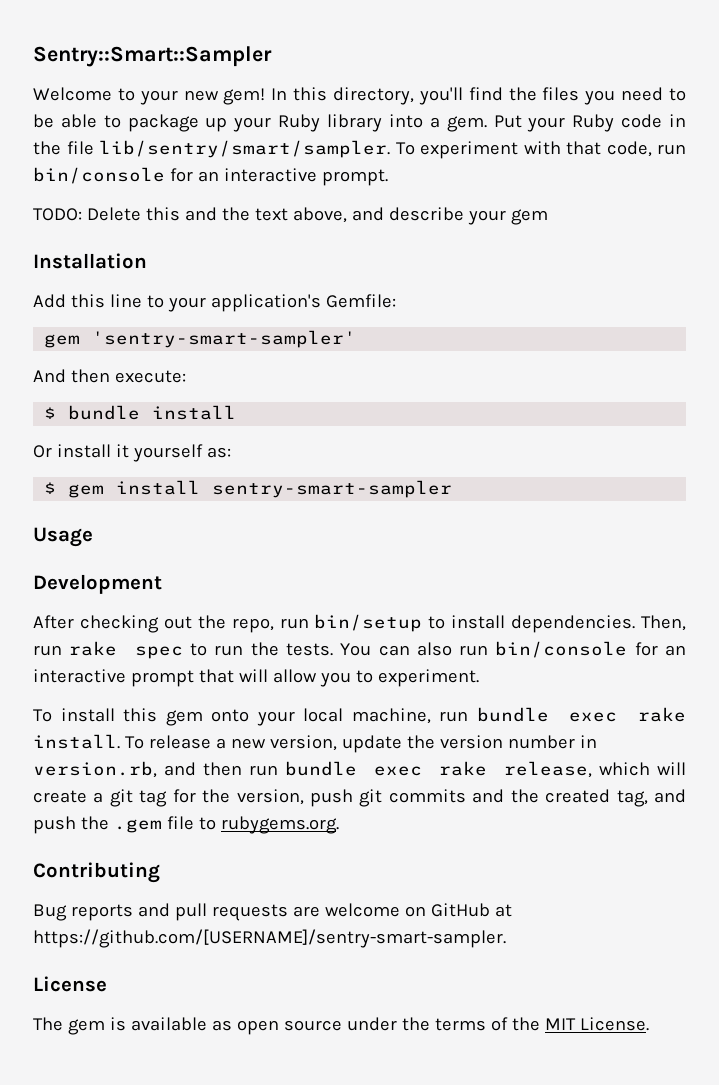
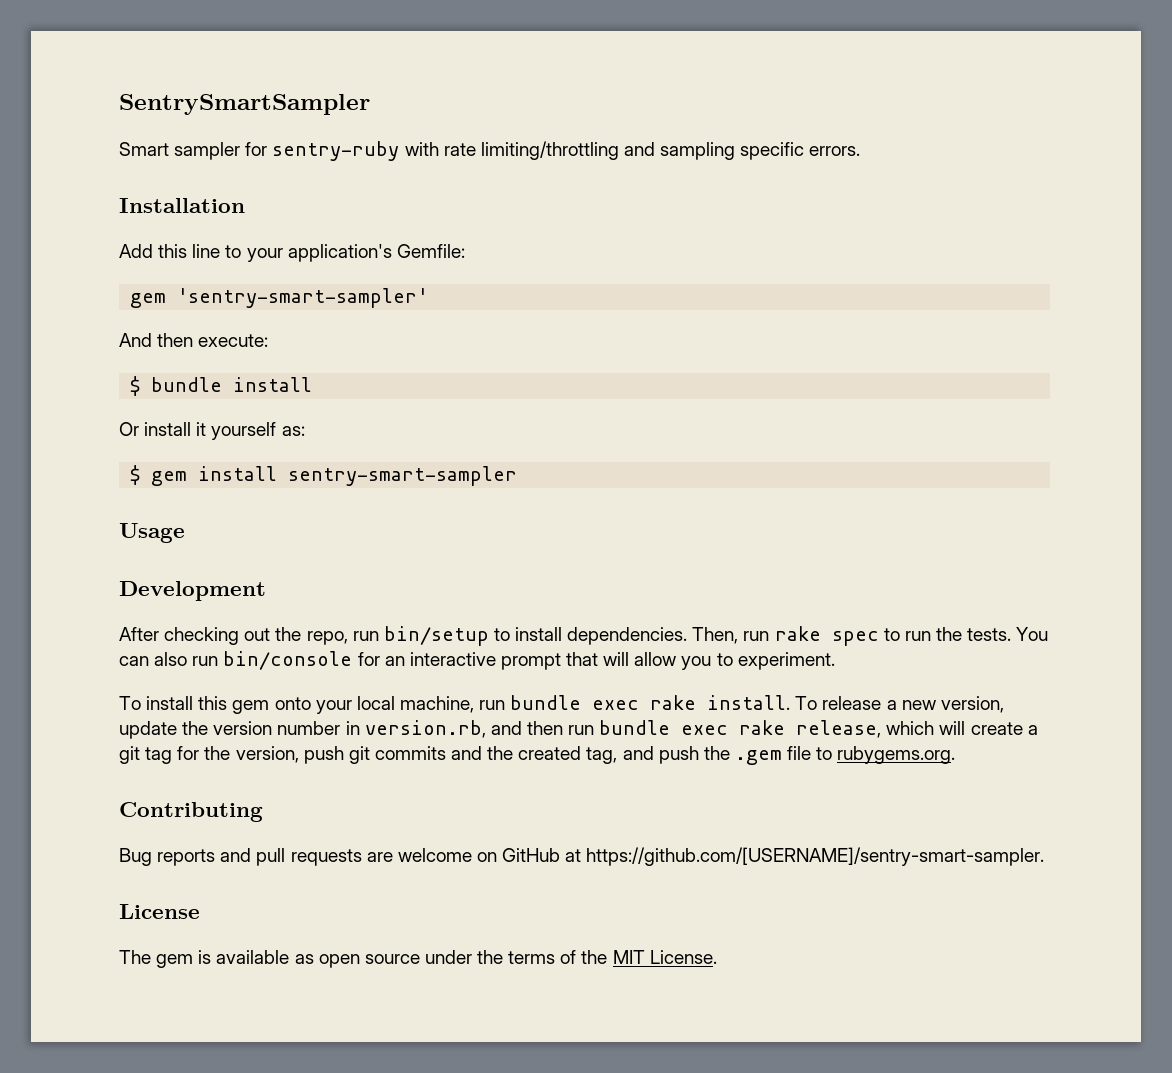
[33,46,272,67] [33,87,687,105] [33,114,687,132] [33,140,686,159] [33,167,388,186] [33,207,548,225] Sentry::Smart::Sampler // Welcome to your new gem! In this directory, you'll find the files you need to be able to package up your Ruby library into a gem. Put your Ruby code in the file lib/sentry/smart/sampler. To experiment with that code, run bin/console for an interactive prompt. // TODO: Delete this and the text above, and describe your gem -> [119,94,370,115] [119,141,861,161] SentrySmartSampler // Smart sampler for sentry-ruby with rate limiting/throttling and sampling specific errors.

